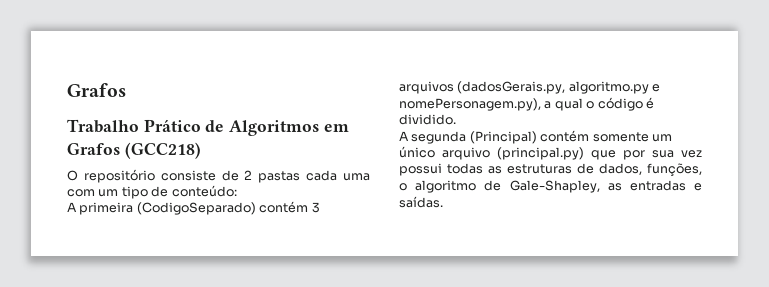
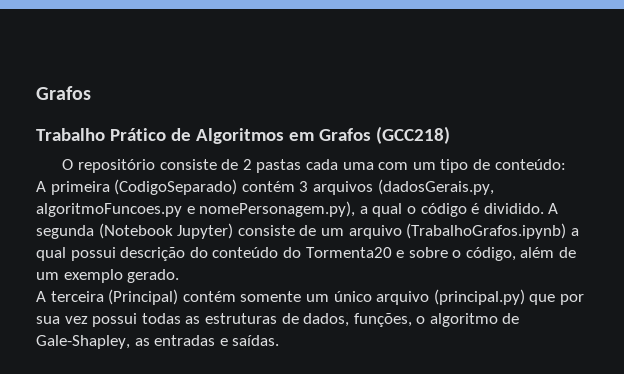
[568,81,649,94] algoritmo.py -> [36,203,182,217] algoritmoFuncoes.py
[399,131,467,144] // A segunda -> [548,203,559,214] [36,223,579,239] [36,247,577,261] [36,269,180,283] [36,291,104,302] A segunda (Notebook Jupyter) consiste de um arquivo (TrabalhoGrafos.ipynb) a qual possui descrição do conteúdo do Tormenta20 e sobre o código, além de um exemplo gerado. // A terceira

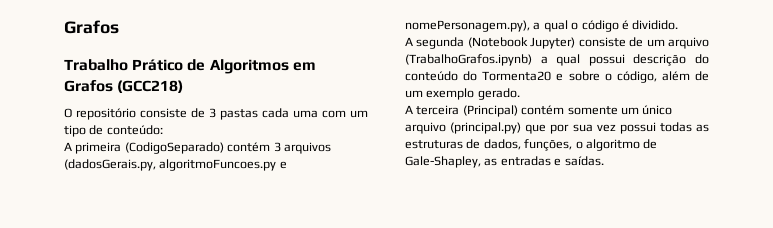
[242,159,252,170] 2 -> [209,108,216,118] 3
(544, 208) none -> (679, 25) //

